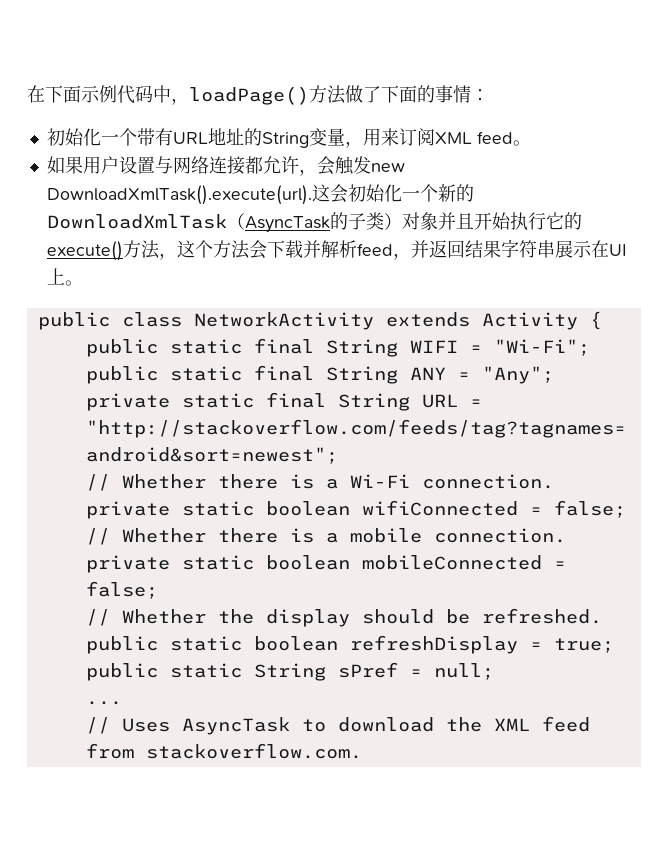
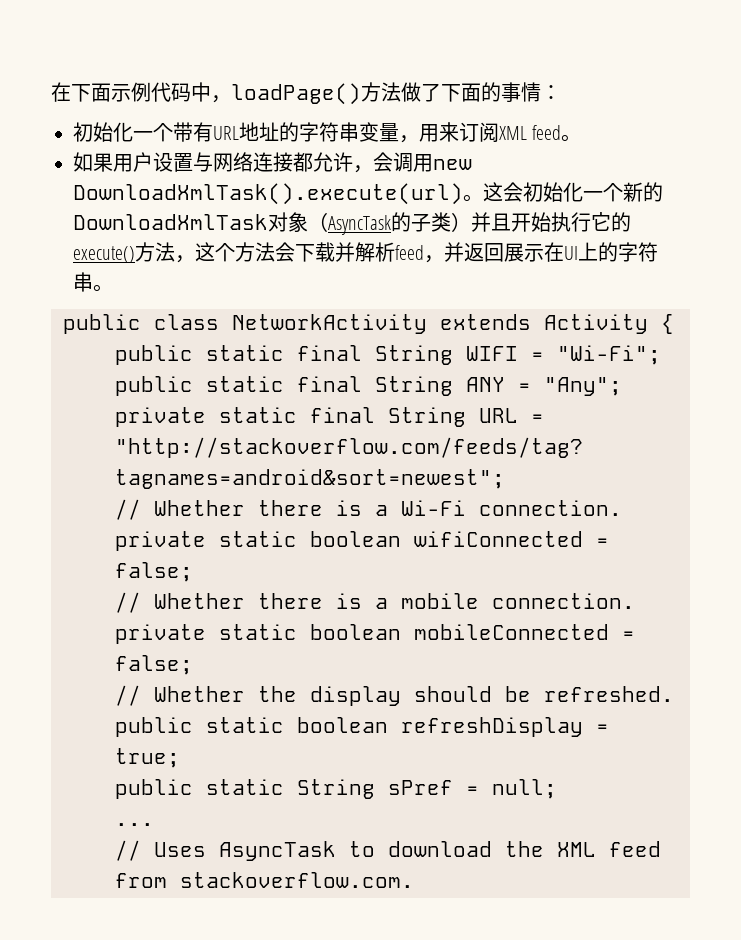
[261,132,309,148] String -> [299,122,359,142] 字符串
[334,156,405,175] [46,185,312,205] 触发new DownloadXmlTask().execute(url). -> [393,152,472,172] [73,183,483,205] 调用new DownloadXmlTask().execute(url)。
(227, 221) none -> [268,212,308,232] 对象
[401,212,438,230] 对象 -> (471, 222) none
[464,239,555,258] 结果字符串 -> (504, 252) none
(65, 276) none -> [598,242,658,262] [73,272,93,292] 的字符串

